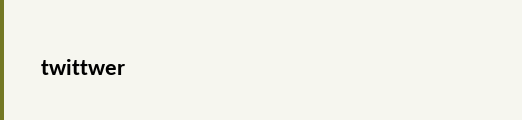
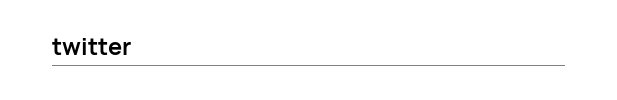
[41,59,125,75] twittwer -> [52,38,131,55] twitter

